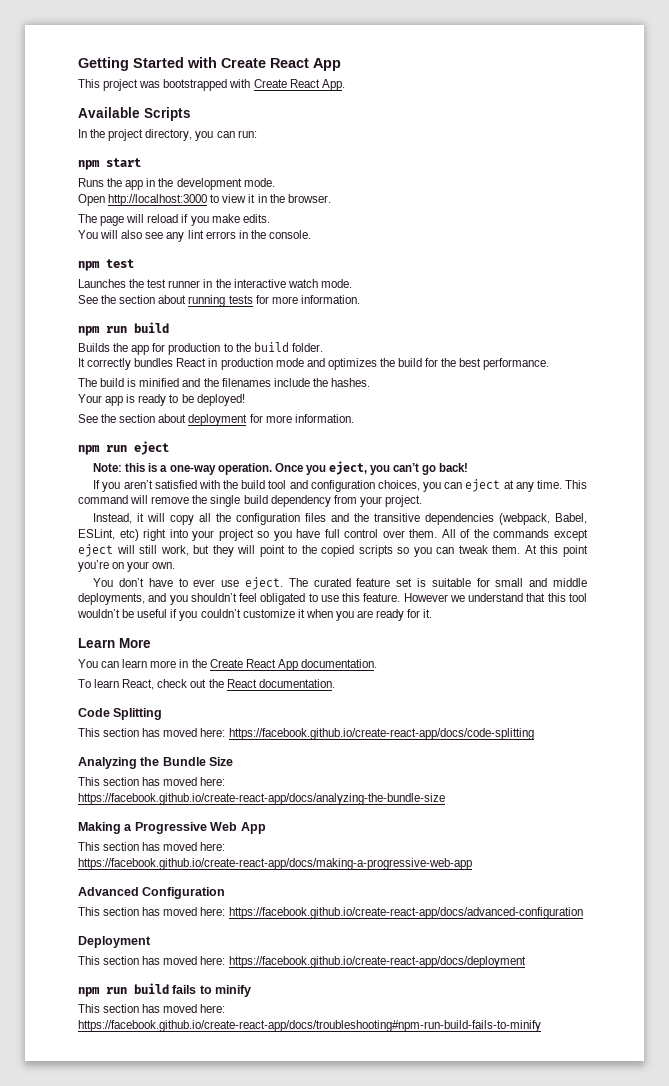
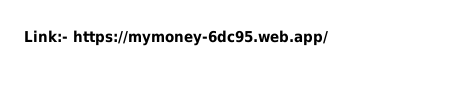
[78,57,341,71] [78,79,345,91] [78,107,191,121] [78,129,257,141] [78,158,141,170] [78,178,275,190] [78,194,331,206] [78,214,270,226] [78,230,311,242] [78,259,134,271] [78,279,352,288] [78,295,360,307] [78,322,169,336] [78,342,323,355] [78,358,550,370] [78,378,370,387] [78,394,245,406] [78,414,354,426] [78,441,169,455] [93,461,469,475] [93,479,588,492] [78,495,422,507] [93,513,588,525] [78,529,588,541] [78,544,588,557] [78,560,176,572] [93,577,587,590] [78,593,587,605] [77,609,433,621] [78,638,151,648] [78,659,377,671] [78,679,335,690] [78,708,163,720] [78,728,534,740] [78,757,234,769] [78,777,226,786] [78,793,445,805] [78,822,266,834] [78,842,226,851] [78,858,472,870] [78,887,226,899] [78,907,583,919] [78,936,151,948] [78,956,526,968] [78,983,252,997] [78,1004,226,1013] [78,1020,541,1032] Getting Started with Create React App // This project was bootstrapped with Create React App. // Available Scripts // In the project directory, you can run: // npm start // Runs the app in the development mode. // Open http://localhost:3000 to view it in the browser. // The page will reload if you make edits. // You will also see any lint errors in the console. // npm test // Launches the test runner in the interactive watch mode. // See the section about running tests for more information. // npm run build // Builds the app for production to the build folder. // It correctly bundles React in production mode and optimizes the build for the best performance. // The build is minified and the filenames include the hashes. // Your app is ready to be deployed! // See the section about deployment for more information. // npm run eject // Note: this is a one-way operation. Once you eject, you can’t go back! // If you aren’t satisfied with the build tool and configuration choices, you can eject at any time. This command will remove the single build dependency from your project. // Instead, it will copy all the configuration files and the transitive dependencies (webpack, Babel, ESLint, etc) right into your project so you have full control over them. All of the commands except eject will still work, but they will point to the copied scripts so you can tweak them. At this point you’re on your own. // You don’t have to ever use eject. The curated feature set is suitable for small and middle deployments, and you shouldn’t feel obligated to use this feature. However we understand that this tool wouldn’t be useful if you couldn’t customize it when you are ready for it. // Learn More // You can learn more in the Create React App documentation. // To learn React, check out the React documentation. // Code Splitting // This section has moved here: https://facebook.github.io/create-react-app/docs/code-splitting // Analyzing the Bundle Size // This section has moved here: https://facebook.github.io/create-react-app/docs/analyzing-the-bundle-size // Making a Progressive Web App // This section has moved here: https://facebook.github.io/create-react-app/docs/making-a-progressive-web-app // Advanced Configuration // This section has moved here: https://facebook.github.io/create-react-app/docs/advanced-configuration // Deployment // This section has moved here: https://facebook.github.io/create-react-app/docs/deployment // npm run build fails to minify // This section has moved here: https://facebook.github.io/create-react-app/docs/troubleshooting#npm-run-build-fails-to-minify -> [24,30,328,46] Link:- https://mymoney-6dc95.web.app/

